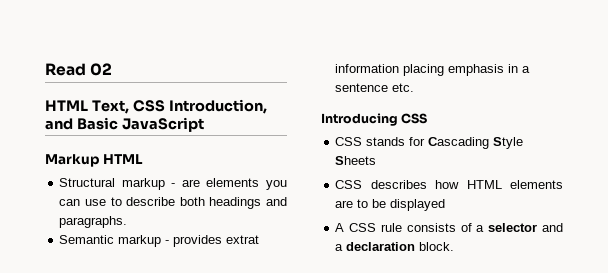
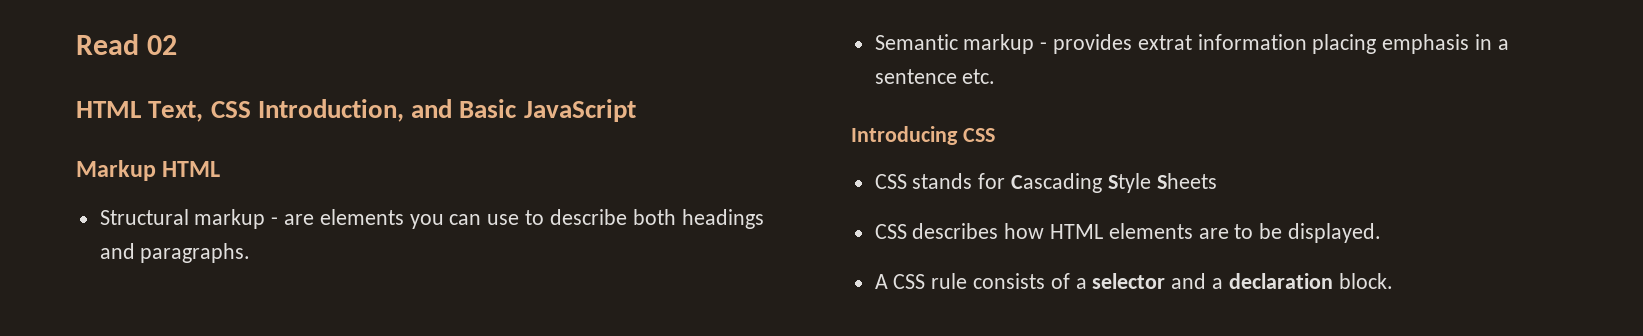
[390,199,446,211] displayed -> [1288,223,1382,243] displayed.

